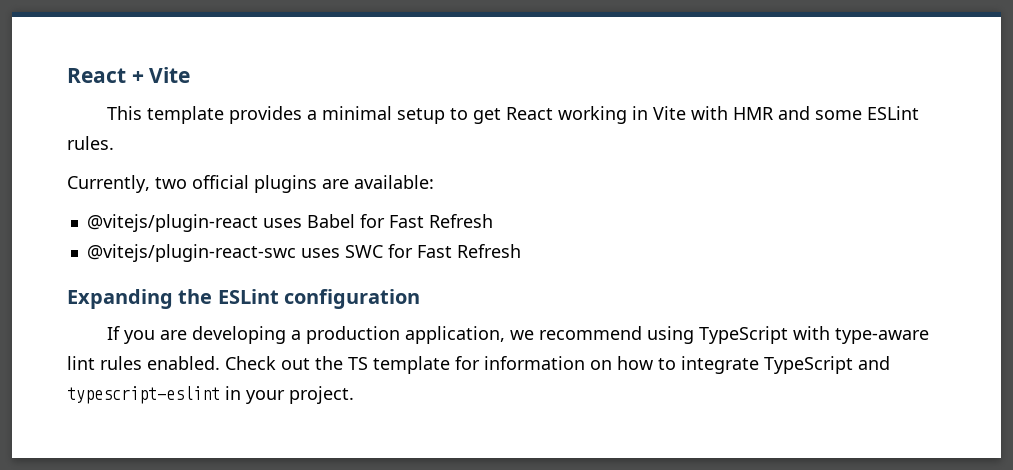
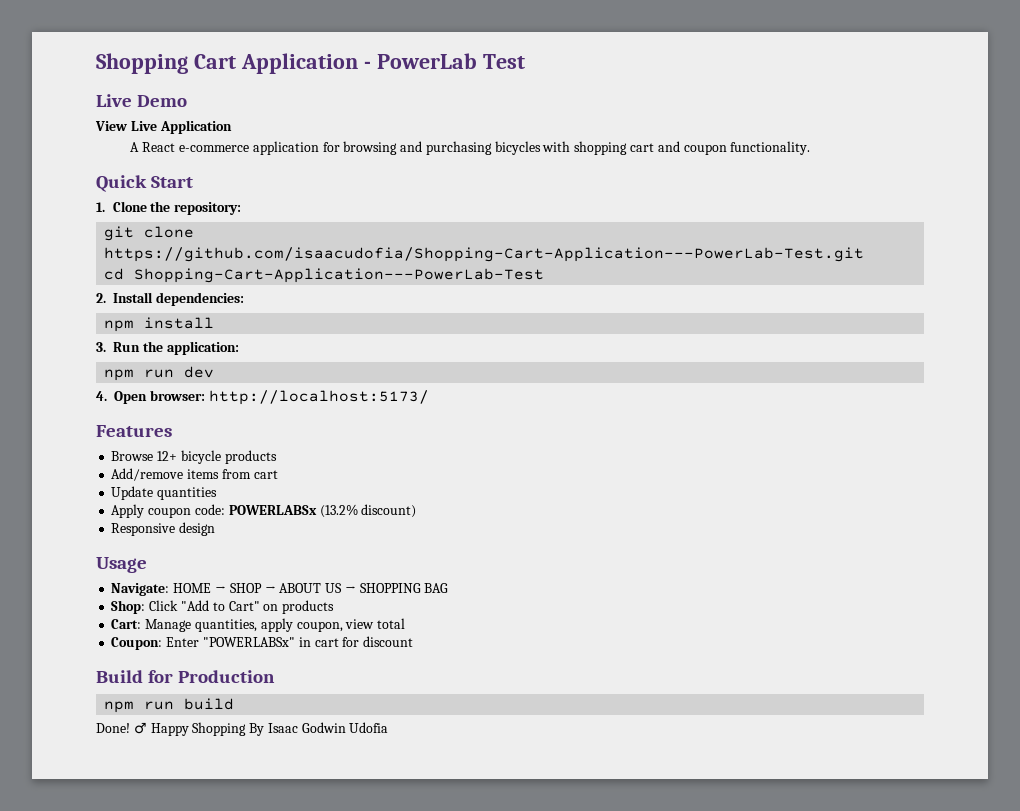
[67,67,191,83] [106,106,919,124] [67,136,114,150] [67,175,434,193] [86,214,493,232] [86,244,521,262] [67,289,421,309] [106,326,929,344] [67,356,890,374] [67,386,354,404] React + Vite // This template provides a minimal setup to get React working in Vite with HMR and some ESLint rules. // Currently, two official plugins are available: // @vitejs/plugin-react uses Babel for Fast Refresh // @vitejs/plugin-react-swc uses SWC for Fast Refresh // Expanding the ESLint configuration // If you are developing a production application, we recommend using TypeScript with type-aware lint rules enabled. Check out the TS template for information on how to integrate TypeScript and typescript-eslint in your project. -> [96,53,525,74] [96,94,188,107] [95,120,232,134] [130,141,811,155] [96,175,194,192] [96,201,242,215] [104,226,195,241] [104,247,865,262] [104,268,545,283] [96,292,244,306] [104,317,215,332] [96,341,239,355] [104,366,215,381] [96,390,429,405] [96,425,172,437] [111,450,277,464] [111,468,278,481] [111,486,218,500] [111,504,417,518] [111,522,216,536] [96,557,147,573] [111,583,449,596] [111,600,335,614] [111,618,406,632] [111,636,414,650] [96,670,276,683] [104,698,235,713] [96,722,389,736] Shopping Cart Application - PowerLab Test // Live Demo // View Live Application // A React e-commerce application for browsing and purchasing bicycles with shopping cart and coupon functionality. // Quick Start // 1. Clone the repository: // git clone https://github.com/isaacudofia/Shopping-Cart-Application---PowerLab-Test.git // cd Shopping-Cart-Application---PowerLab-Test // 2. Install dependencies: // npm install // 3. Run the application: // npm run dev // 4. Open browser: http://localhost:5173/ // Features // Browse 12+ bicycle products // Add/remove items from cart // Update quantities // Apply coupon code: POWERLABSx (13.2% discount) // Responsive design // Usage // Navigate: HOME → SHOP → ABOUT US → SHOPPING BAG // Shop: Click "Add to Cart" on products // Cart: Manage quantities, apply coupon, view total // Coupon: Enter "POWERLABSx" in cart for discount // Build for Production // npm run build // Done! ♂ Happy Shopping By Isaac Godwin Udofia

